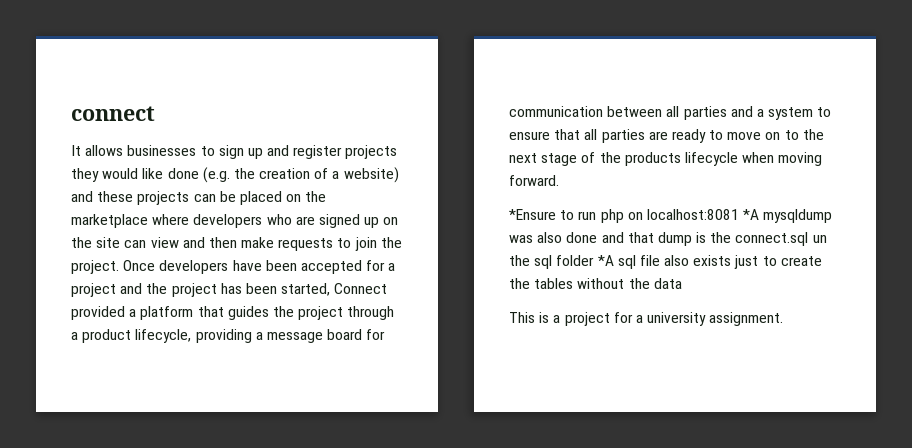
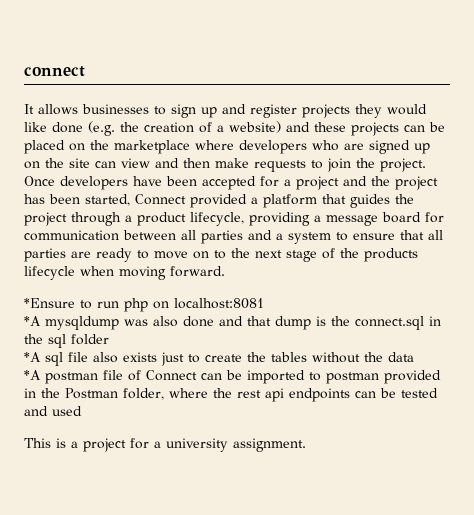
(739, 214) none -> (264, 303) //
[812,235,827,243] un -> [429,316,441,326] in
(595, 260) none -> (109, 339) //
(682, 283) none -> [24,370,441,384] [24,388,438,402] [24,406,82,416] // *A postman file of Connect can be imported to postman provided in the Postman folder, where the rest api endpoints can be tested and used

